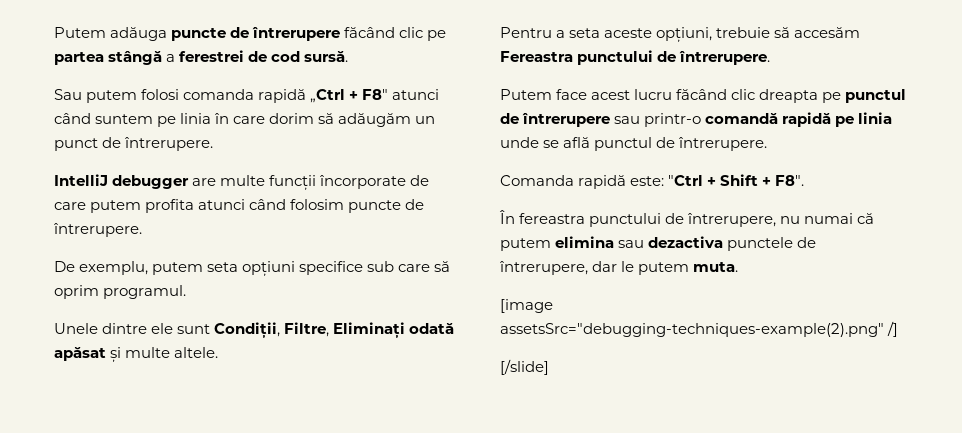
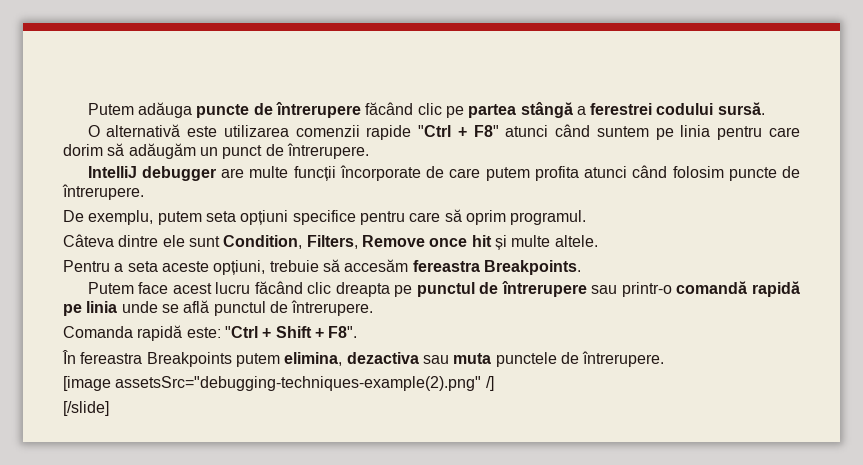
[248,51,301,62] de cod -> [656,103,714,115] codului
[54,89,346,103] Sau putem folosi comanda rapidă „Ctrl -> [87,124,452,140] O alternativă este utilizarea comenzii rapide "Ctrl
[214,113,230,124] în -> [717,126,763,140] pentru
[367,261,395,272] sub -> [359,211,405,225] pentru
[54,323,98,334] Unele -> [63,234,114,247] Câteva
[214,322,455,338] [54,347,106,361] Condiții, Filtre, Eliminați odată apăsat -> [223,235,492,249] Condition, Filters, Remove once hit
[500,50,771,65] Fereastra punctului de întrerupere. -> [412,260,581,275] fereastra Breakpoints.
[589,213,875,227] [500,236,817,251] [499,261,739,275] punctului de întrerupere, nu numai că putem elimina sau dezactiva punctele de întrerupere, dar le putem muta. -> [146,351,665,367] Breakpoints putem elimina, dezactiva sau muta punctele de întrerupere.

